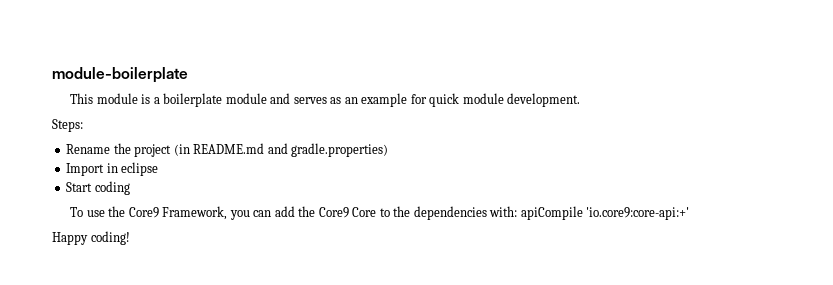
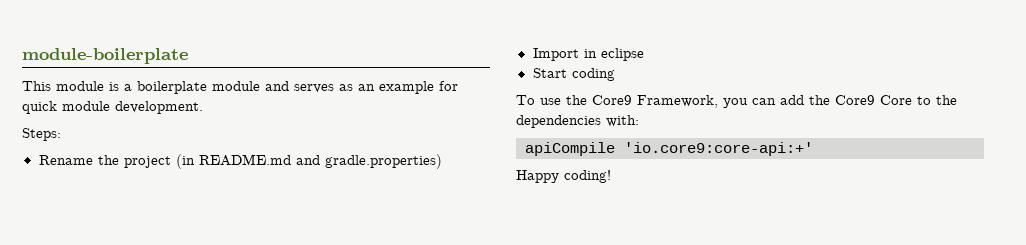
(518, 211) none -> (639, 121) //

